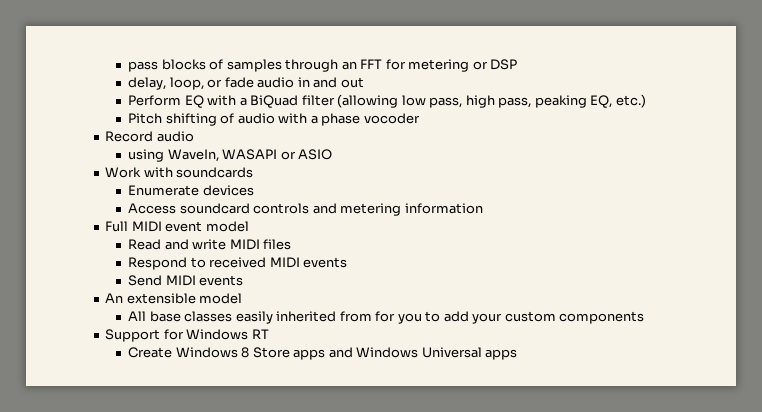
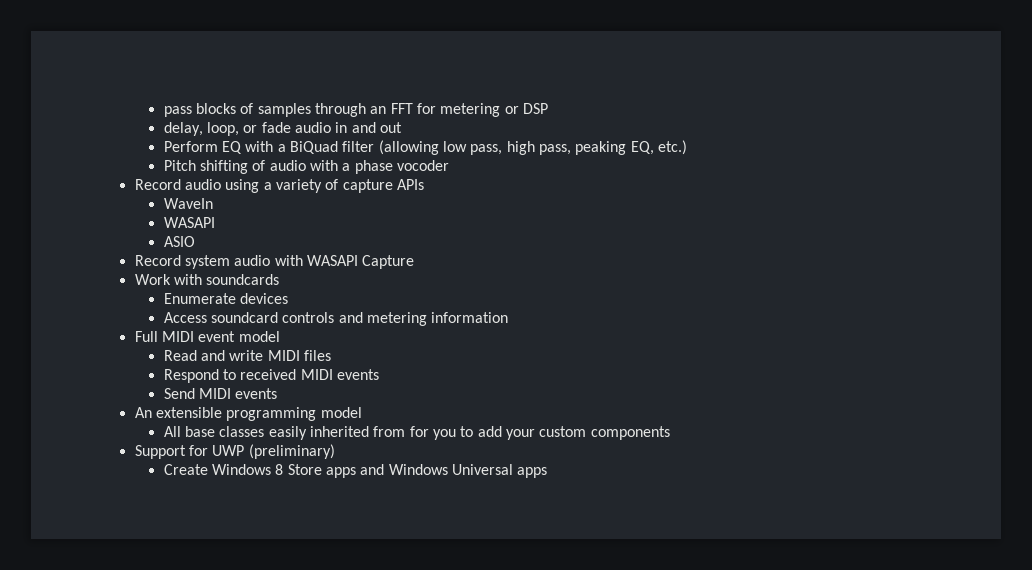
[128,149,296,162] // using WaveIn, WASAPI or -> [225,179,424,193] [163,198,213,209] [163,217,215,228] using a variety of capture APIs // WaveIn // WASAPI //
(333, 154) none -> [134,255,415,269] // Record system audio with WASAPI Capture
(196, 298) none -> [226,407,317,421] programming
[186,329,269,340] Windows RT -> [212,444,335,459] UWP (preliminary)

